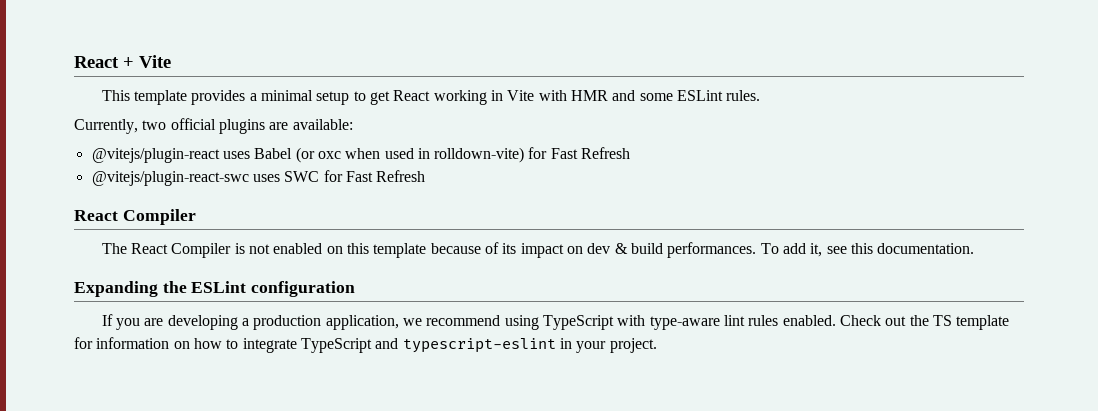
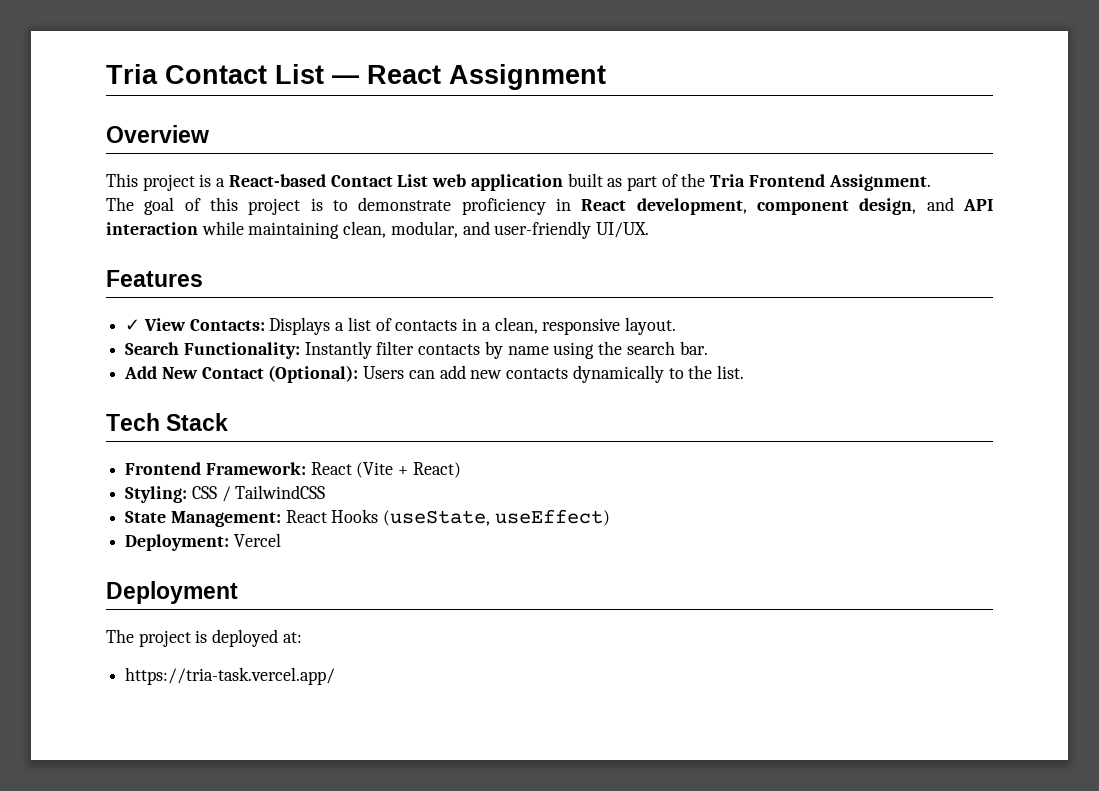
[74,55,171,68] [101,90,761,105] [74,118,353,134] [91,147,631,163] [91,170,426,186] [74,209,196,225] [101,242,975,258] [74,281,356,297] [101,314,1010,330] [74,337,657,353] React + Vite // This template provides a minimal setup to get React working in Vite with HMR and some ESLint rules. // Currently, two official plugins are available: // @vitejs/plugin-react uses Babel (or oxc when used in rolldown-vite) for Fast Refresh // @vitejs/plugin-react-swc uses SWC for Fast Refresh // React Compiler // The React Compiler is not enabled on this template because of its impact on dev & build performances. To add it, see this documentation. // Expanding the ESLint configuration // If you are developing a production application, we recommend using TypeScript with type-aware lint rules enabled. Check out the TS template for information on how to integrate TypeScript and typescript-eslint in your project. -> [106,64,606,90] [106,125,209,143] [106,173,931,191] [106,197,994,215] [106,221,650,239] [106,270,203,287] [125,317,676,335] [125,341,708,359] [124,365,744,383] [106,413,229,431] [125,462,461,478] [125,485,326,503] [125,509,610,527] [125,533,281,551] [106,581,238,604] [106,629,302,647] [125,667,336,685] Tria Contact List — React Assignment // Overview // This project is a React-based Contact List web application built as part of the Tria Frontend Assignment. // The goal of this project is to demonstrate proficiency in React development, component design, and API interaction while maintaining clean, modular, and user-friendly UI/UX. // Features // ✓ View Contacts: Displays a list of contacts in a clean, responsive layout. // Search Functionality: Instantly filter contacts by name using the search bar. // Add New Contact (Optional): Users can add new contacts dynamically to the list. // Tech Stack // Frontend Framework: React (Vite + React) // Styling: CSS / TailwindCSS // State Management: React Hooks (useState, useEffect) // Deployment: Vercel // Deployment // The project is deployed at: // https://tria-task.vercel.app/

